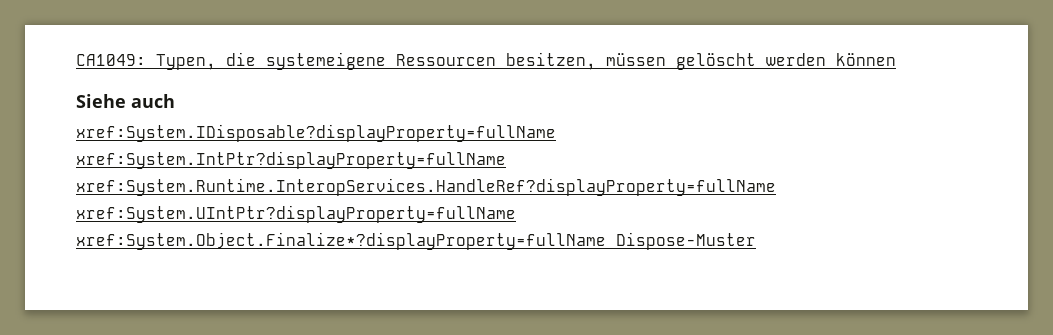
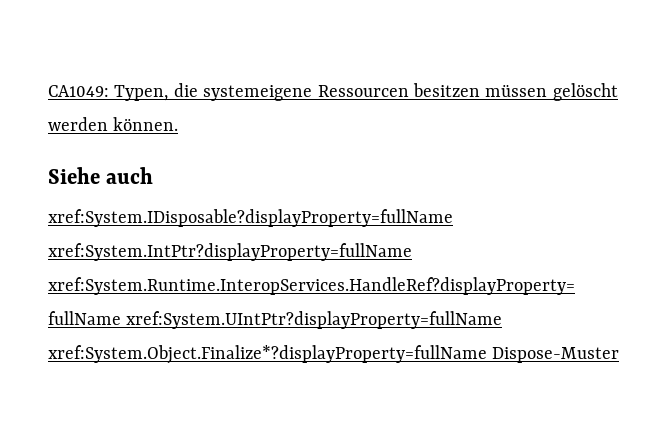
[506,52,596,70] besitzen, -> [413,83,480,97] besitzen
[836,53,896,66] können -> [113,117,179,131] können.

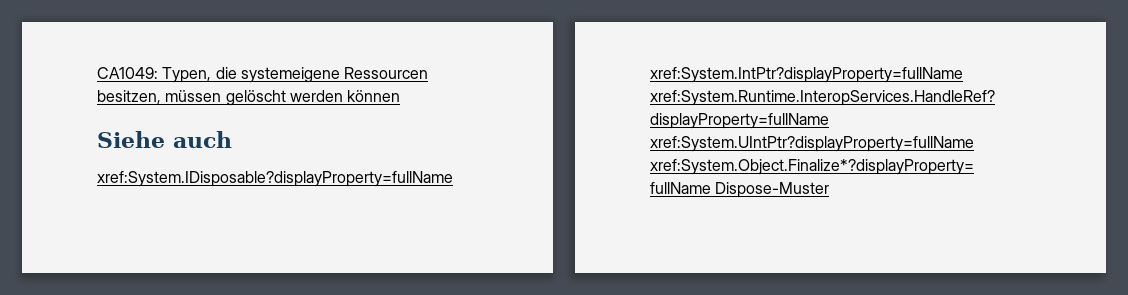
[413,83,480,97] besitzen -> [97,90,161,104] besitzen,
[113,117,179,131] können. -> [347,90,401,102] können

